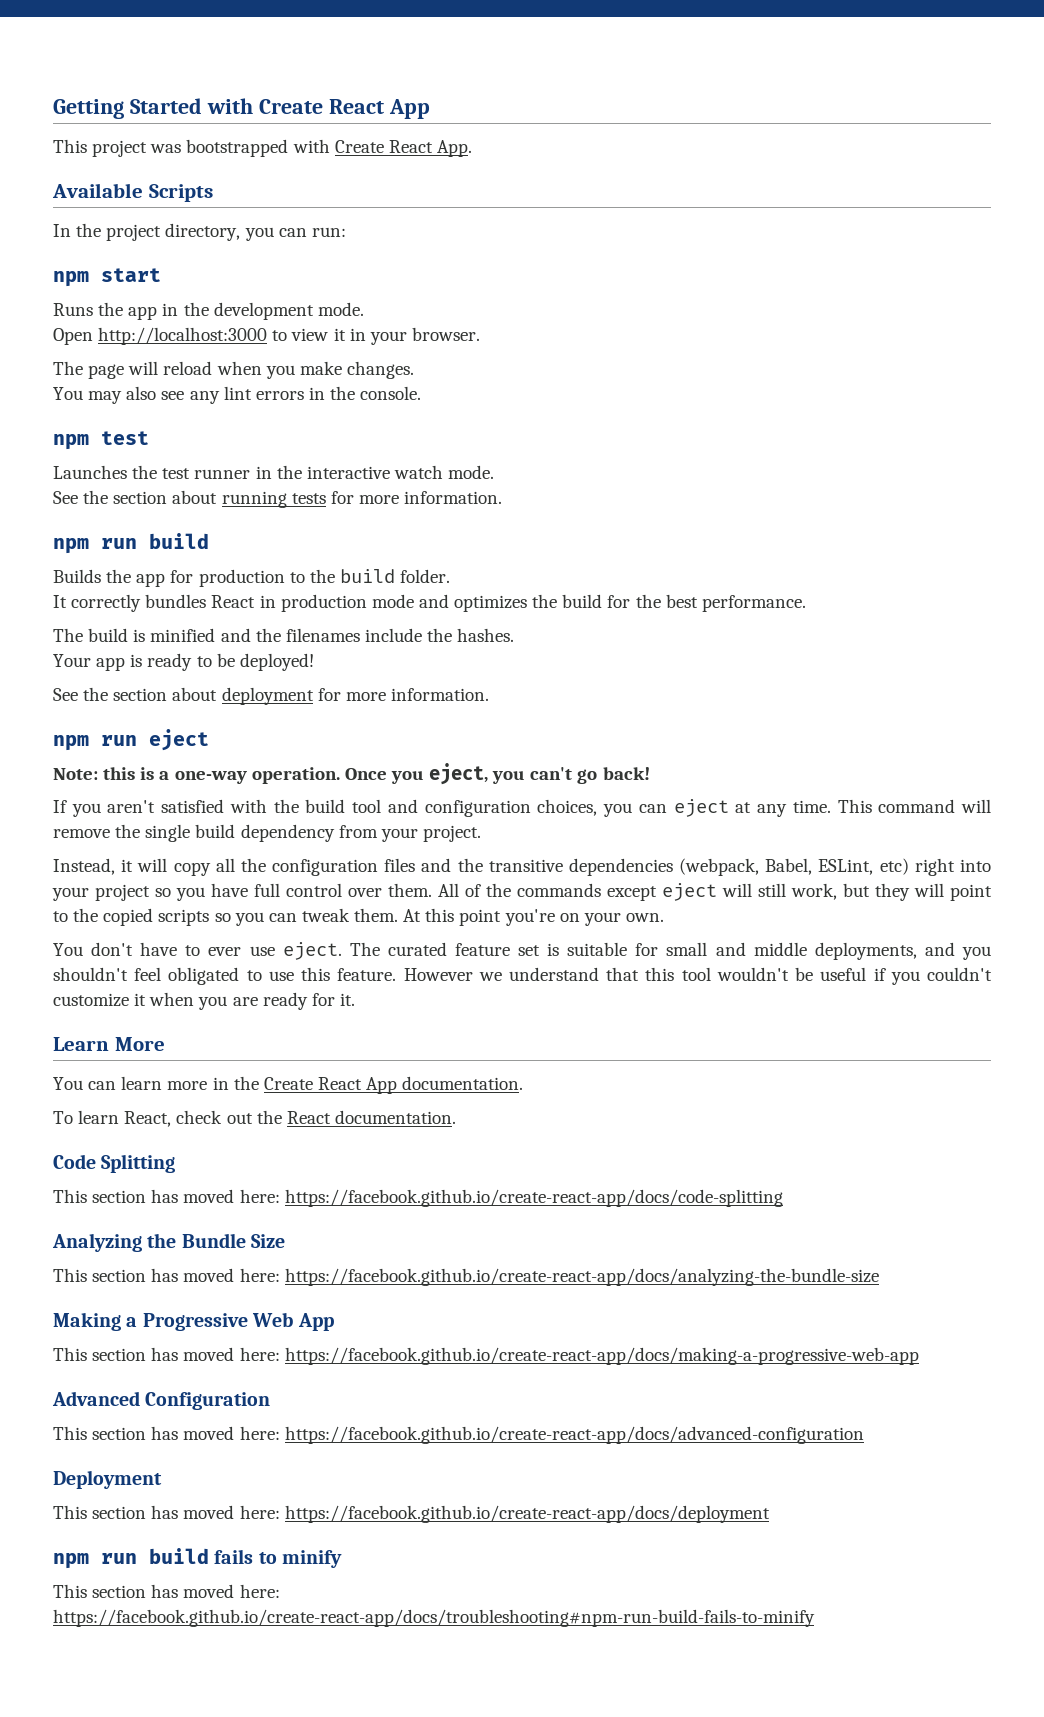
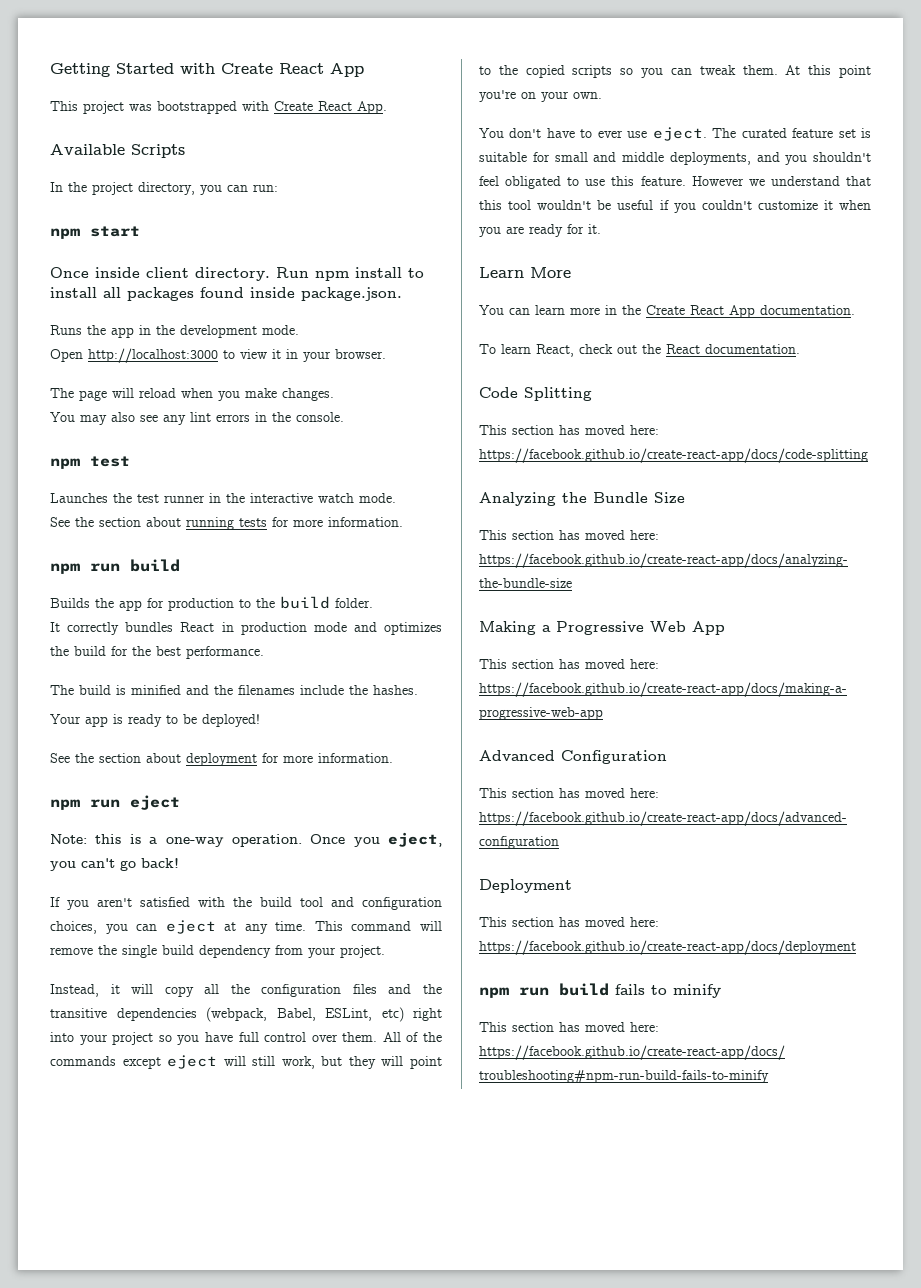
(161, 275) none -> [50,267,424,281] [50,287,402,301] // Once inside client directory. Run npm install to install all packages found inside package.json.

